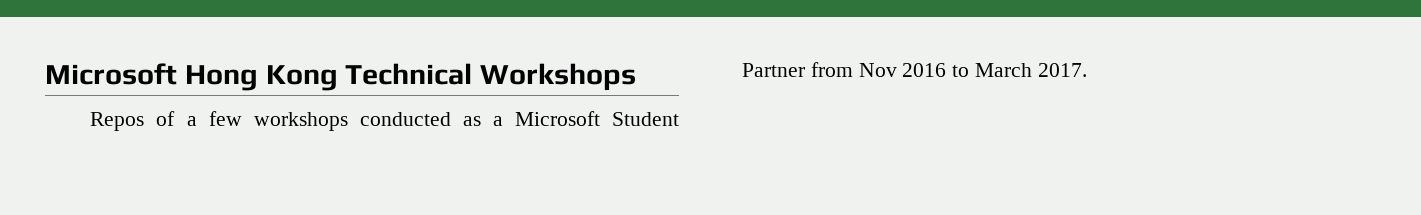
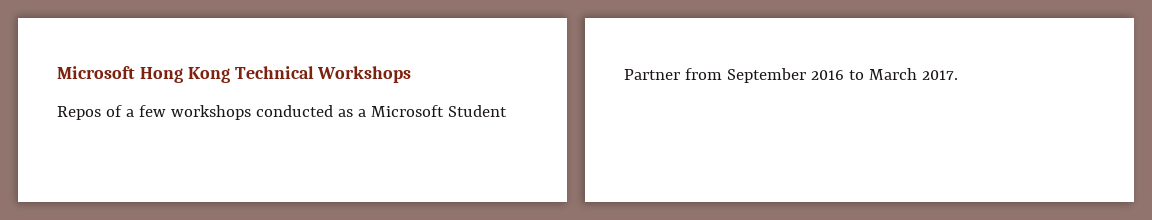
[858,63,897,77] Nov -> [726,68,806,83] September

